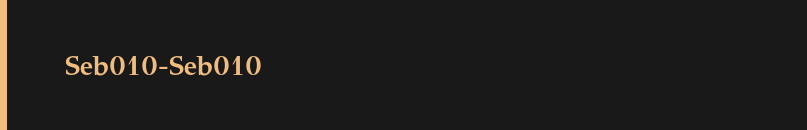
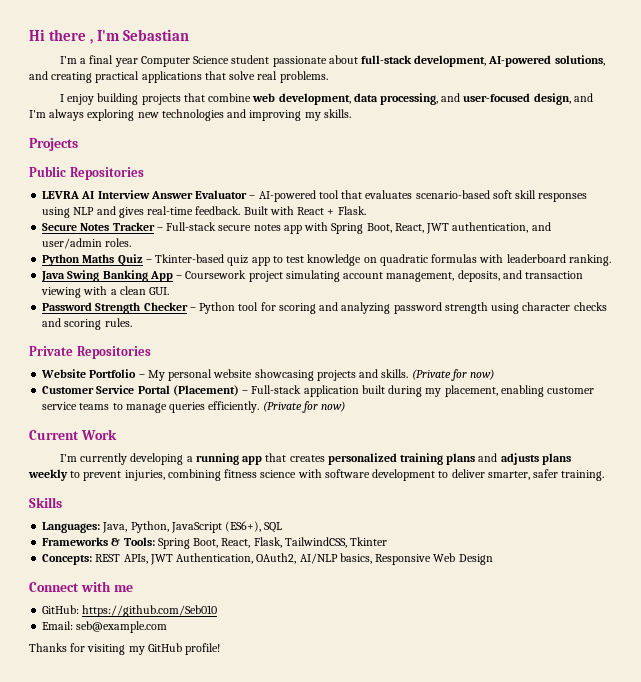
[65,55,262,76] Seb010-Seb010 -> [29,29,190,44] [59,55,605,67] [29,71,328,83] [59,93,593,105] [29,109,351,121] [29,138,78,151] [29,166,144,180] [42,190,588,202] [42,206,366,218] [42,222,551,234] [42,238,132,249] [42,254,611,266] [41,270,584,282] [41,286,170,298] [42,302,607,314] [42,318,132,330] [29,346,151,359] [41,369,495,381] [42,385,595,397] [42,401,346,413] [29,429,117,440] [59,453,571,465] [28,469,605,481] [29,497,62,508] [42,521,283,533] [42,537,388,549] [42,553,493,565] [29,581,133,592] [42,605,218,617] [42,621,168,633] [29,643,221,655] Hi there , I'm Sebastian // I’m a final year Computer Science student passionate about full-stack development, AI-powered solutions, and creating practical applications that solve real problems. // I enjoy building projects that combine web development, data processing, and user-focused design, and I'm always exploring new technologies and improving my skills. // Projects // Public Repositories // LEVRA AI Interview Answer Evaluator – AI-powered tool that evaluates scenario-based soft skill responses using NLP and gives real-time feedback. Built with React + Flask. // Secure Notes Tracker – Full-stack secure notes app with Spring Boot, React, JWT authentication, and user/admin roles. // Python Maths Quiz – Tkinter-based quiz app to test knowledge on quadratic formulas with leaderboard ranking. // Java Swing Banking App – Coursework project simulating account management, deposits, and transaction viewing with a clean GUI. // Password Strength Checker – Python tool for scoring and analyzing password strength using character checks and scoring rules. // Private Repositories // Website Portfolio – My personal website showcasing projects and skills. (Private for now) // Customer Service Portal (Placement) – Full-stack application built during my placement, enabling customer service teams to manage queries efficiently. (Private for now) // Current Work // I’m currently developing a running app that creates personalized training plans and adjusts plans weekly to prevent injuries, combining fitness science with software development to deliver smarter, safer training. // Skills // Languages: Java, Python, JavaScript (ES6+), SQL // Frameworks & Tools: Spring Boot, React, Flask, TailwindCSS, Tkinter // Concepts: REST APIs, JWT Authentication, OAuth2, AI/NLP basics, Responsive Web Design // Connect with me // GitHub: https://github.com/Seb010 // Email: seb@example.com // Thanks for visiting my GitHub profile!

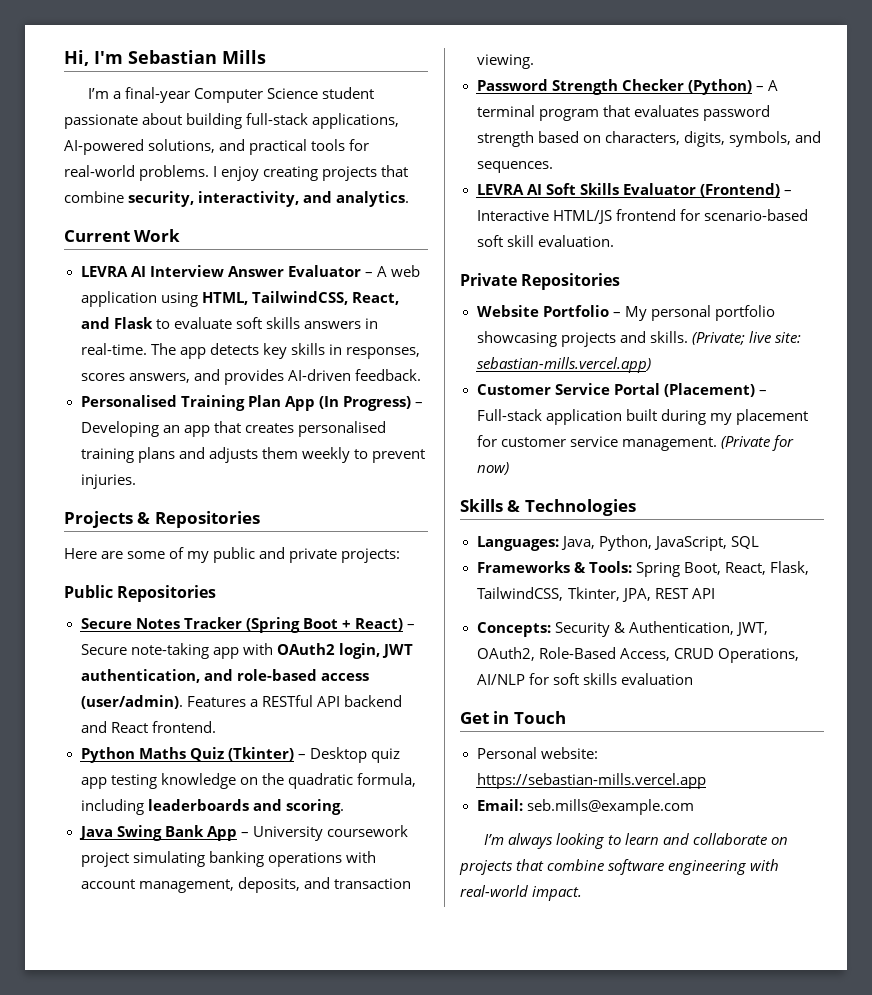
[29,29,94,44] Hi there , -> [64,50,89,66] Hi,
(190, 35) none -> [222,50,266,64] Mills
[89,55,138,67] final year -> [124,87,190,103] final-year
[360,55,605,67] [29,71,278,83] full-stack development, AI-powered solutions, and creating practical applications that solve real -> [186,113,400,129] [64,139,370,155] [64,165,135,177] building full-stack applications, AI-powered solutions, and practical tools for real-world
(328, 77) // -> (210, 173) none
[97,93,593,105] [29,109,351,121] [29,138,78,151] [29,166,144,180] building projects that combine web development, data processing, and user-focused design, and I'm always exploring new technologies and improving my skills. // Projects // Public Repositories -> [263,165,409,181] [64,191,410,207] [64,229,181,242] creating projects that combine security, interactivity, and analytics. // Current Work
[258,190,588,202] [42,206,366,218] [42,222,551,234] [42,238,132,249] [42,254,611,266] AI-powered tool that evaluates scenario-based soft skill responses using NLP and gives real-time feedback. Built with React + Flask. // Secure Notes Tracker – Full-stack secure notes app with Spring Boot, React, JWT authentication, and user/admin roles. // Python Maths Quiz – Tkinter-based quiz app to test knowledge on quadratic formulas with leaderboard ranking. -> [376,265,420,277] [80,291,399,307] [80,317,378,329] [80,343,420,359] [80,369,421,385] [80,395,423,411] [80,421,386,437] [80,447,425,463] [80,474,136,489] [64,511,260,528] [64,547,401,563] [64,585,217,602] [80,617,415,633] [80,643,413,659] [80,669,369,683] [80,695,402,709] [80,721,216,733] [80,747,400,763] [80,773,416,789] [80,799,344,815] A web application using HTML, TailwindCSS, React, and Flask to evaluate soft skills answers in real-time. The app detects key skills in responses, scores answers, and provides AI-driven feedback. // Personalised Training Plan App (In Progress) – Developing an app that creates personalised training plans and adjusts them weekly to prevent injuries. // Projects & Repositories // Here are some of my public and private projects: // Public Repositories // Secure Notes Tracker (Spring Boot + React) – Secure note-taking app with OAuth2 login, JWT authentication, and role-based access (user/admin). Features a RESTful API backend and React frontend. // Python Maths Quiz (Tkinter) – Desktop quiz app testing knowledge on the quadratic formula, including leaderboards and scoring.
[102,270,148,282] Banking -> [164,825,204,837] Bank
[185,270,340,282] Coursework project simulating -> [252,825,408,841] [80,851,376,867] University coursework project simulating banking operations with
[41,286,170,298] [42,302,607,314] [42,318,132,330] viewing with a clean GUI. // Password Strength Checker – Python tool for scoring and analyzing password strength using character checks and scoring rules. -> [476,54,534,69] [476,79,778,95] [476,105,770,121] [476,131,821,147] [476,161,553,173] [476,183,792,197] [476,209,808,224] [476,235,614,247] viewing. // Password Strength Checker (Python) – A terminal program that evaluates password strength based on characters, digits, symbols, and sequences. // LEVRA AI Soft Skills Evaluator (Frontend) – Interactive HTML/JS frontend for scenario-based soft skill evaluation.
[213,369,253,378] website -> [714,305,775,321] portfolio
[411,369,495,381] (Private for now) -> [691,331,801,345] [476,357,651,373] (Private; live site: sebastian-mills.vercel.app)
[444,385,595,397] [42,401,346,413] [29,429,117,440] [59,453,571,465] [28,469,605,481] [29,497,62,508] placement, enabling customer service teams to manage queries efficiently. (Private for now) // Current Work // I’m currently developing a running app that creates personalized training plans and adjusts plans weekly to prevent injuries, combining fitness science with software development to deliver smarter, safer training. // Skills -> [735,409,808,425] [476,435,794,451] [476,462,509,475] [460,499,636,516] placement for customer service management. (Private for now) // Skills & Technologies
[170,521,262,533] JavaScript (ES6+), -> [653,536,727,551] JavaScript,
[350,537,388,546] [42,553,493,565] [29,581,133,592] [42,605,218,617] [42,621,168,633] [29,643,221,655] Tkinter // Concepts: REST APIs, JWT Authentication, OAuth2, AI/NLP basics, Responsive Web Design // Connect with me // GitHub: https://github.com/Seb010 // Email: seb@example.com // Thanks for visiting my GitHub profile! -> [567,587,715,602] [476,621,768,637] [476,647,799,663] [476,673,693,685] [460,711,566,724] [476,747,598,759] [476,773,706,789] [476,799,694,815] [483,833,788,849] [459,859,780,875] [460,885,583,901] Tkinter, JPA, REST API // Concepts: Security & Authentication, JWT, OAuth2, Role-Based Access, CRUD Operations, AI/NLP for soft skills evaluation // Get in Touch // Personal website: https://sebastian-mills.vercel.app // Email: seb.mills@example.com // I’m always looking to learn and collaborate on projects that combine software engineering with real-world impact.

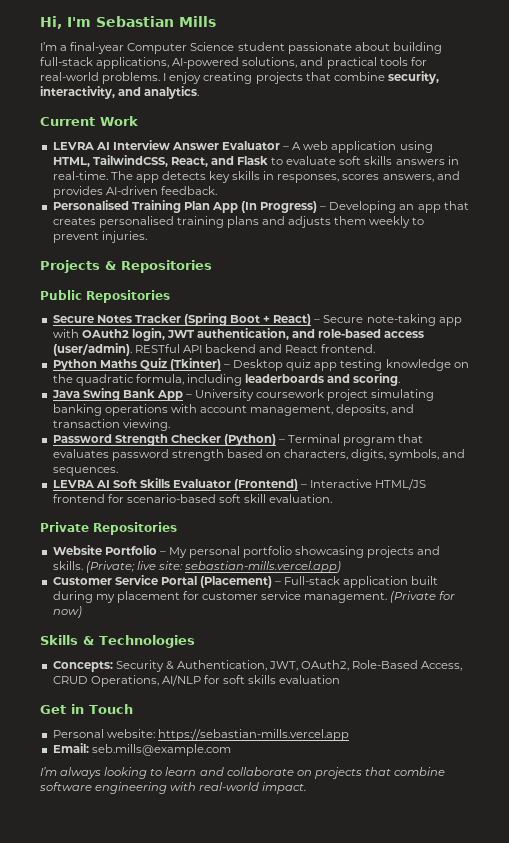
[64,547,401,563] // Here are some of my public and private projects: -> (212, 266) none
[186,696,258,707] Features a -> (132, 349) none
[767,80,778,91] [476,105,535,117] A terminal -> [288,434,341,443] Terminal
[476,535,759,551] [476,561,809,577] [476,587,715,602] // Languages: Java, Python, JavaScript, SQL // Frameworks & Tools: Spring Boot, React, Flask, TailwindCSS, Tkinter, JPA, REST API -> (195, 641) none

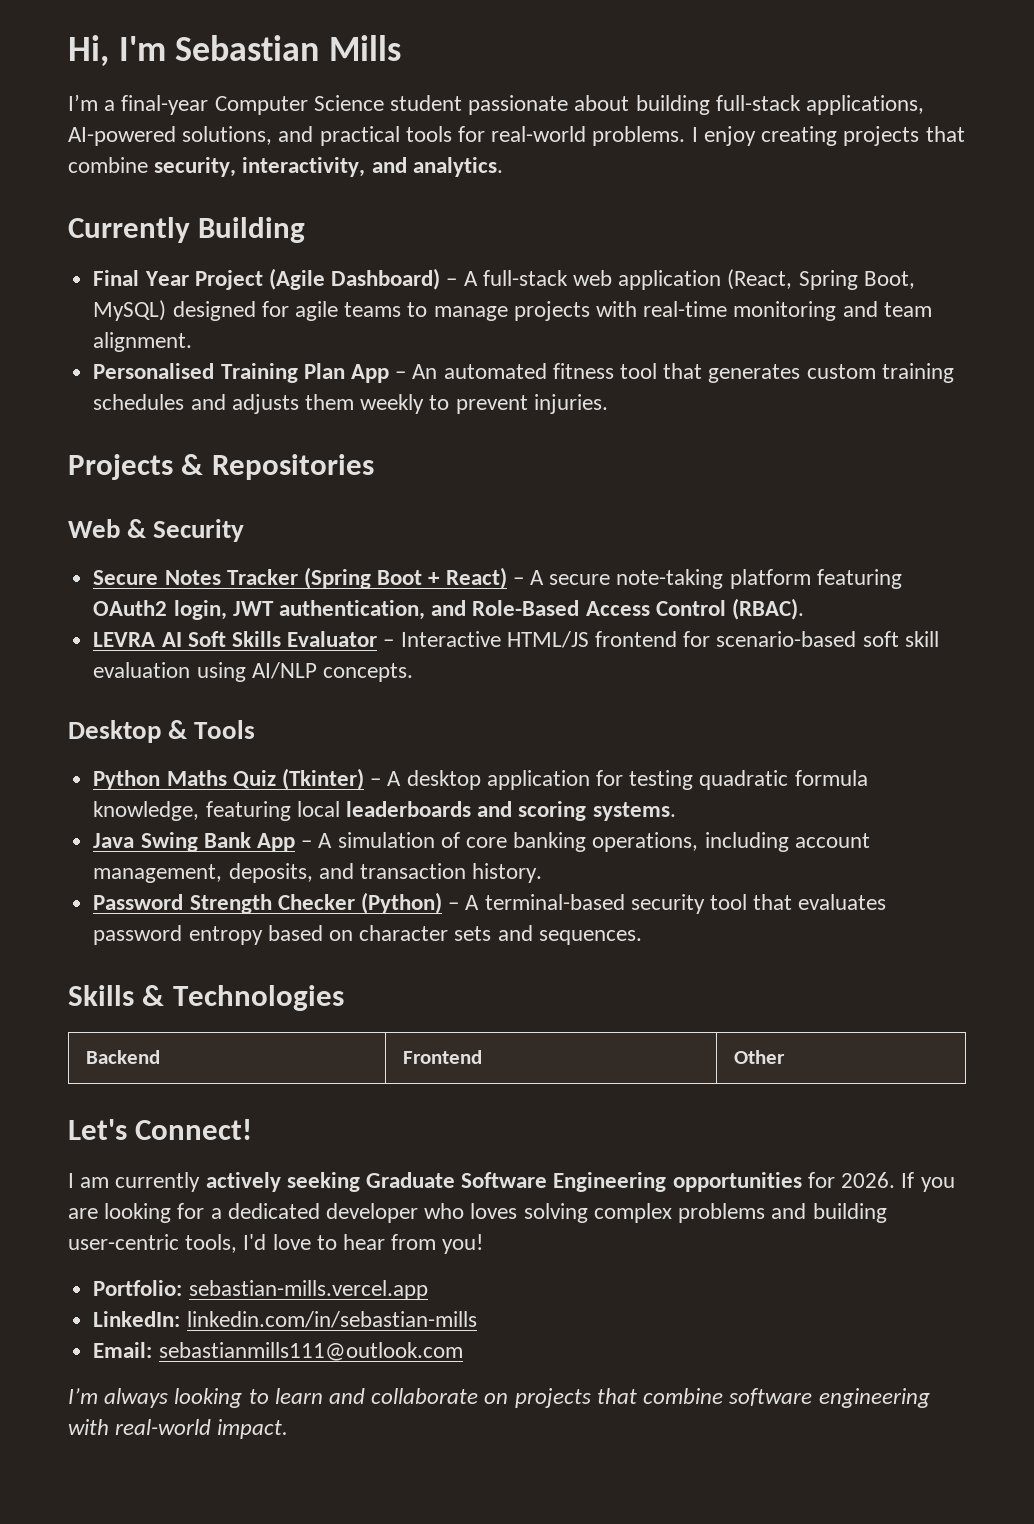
[40,116,138,126] [52,140,302,150] Current Work // LEVRA AI Interview Answer Evaluator – A -> [68,217,306,243] [93,268,568,290] Currently Building // Final Year Project (Agile Dashboard) – A full-stack
[399,141,433,153] [52,155,459,167] [52,171,460,183] [52,186,217,198] [52,200,469,213] [52,216,259,228] using HTML, TailwindCSS, React, and Flask to evaluate soft skills answers in real-time. The app detects key skills in responses, scores answers, and provides AI-driven feedback. // Personalised Training Plan App (In Progress) – Developing an app that creates personalised training plans -> [727,269,915,290] [93,300,932,321] [93,332,193,352] [93,363,954,383] [93,394,185,410] (React, Spring Boot, MySQL) designed for agile teams to manage projects with real-time monitoring and team alignment. // Personalised Training Plan App – An automated fitness tool that generates custom training schedules
[40,290,170,303] Public Repositories -> [68,519,245,542] Web & Security
[323,314,462,326] [52,329,79,338] Secure note-taking app with -> [529,569,902,589] A secure note-taking platform featuring
[318,329,425,338] [52,343,376,356] [52,358,469,371] [52,373,401,386] [51,388,435,401] [52,404,415,416] [52,419,170,431] [52,434,424,446] [52,449,466,461] [52,467,118,476] role-based access (user/admin). RESTful API backend and React frontend. // Python Maths Quiz (Tkinter) – Desktop quiz app testing knowledge on the quadratic formula, including leaderboards and scoring. // Java Swing Bank App – University coursework project simulating banking operations with account management, deposits, and transaction viewing. // Password Strength Checker (Python) – Terminal program that evaluates password strength based on characters, digits, symbols, and sequences. -> [472,598,804,620] Role-Based Access Control (RBAC).
[234,479,299,491] (Frontend) -> (378, 639) none
[269,494,333,503] [40,522,177,535] [52,545,441,558] [52,561,342,573] [52,575,439,588] [52,591,456,603] [52,606,82,618] [40,635,195,648] [52,660,463,672] [52,675,341,687] [40,704,133,714] [52,729,349,741] evaluation. // Private Repositories // Website Portfolio – My personal portfolio showcasing projects and skills. (Private; live site: sebastian-mills.vercel.app) // Customer Service Portal (Placement) – Full-stack application built during my placement for customer service management. (Private for now) // Skills & Technologies // Concepts: Security & Authentication, JWT, OAuth2, Role-Based Access, CRUD Operations, AI/NLP for soft skills evaluation // Get in Touch // Personal website: https://sebastian-mills.vercel.app -> [93,662,413,682] [68,720,256,743] [93,768,868,790] [93,801,676,821] [93,832,870,852] [93,863,543,883] [93,892,887,914] [93,925,642,945] [68,985,344,1011] [86,1050,161,1064] [403,1050,483,1064] [734,1050,786,1064] [68,1119,253,1140] [68,1172,955,1192] [68,1203,887,1223] [68,1234,484,1254] [93,1280,428,1300] [93,1311,477,1328] evaluation using AI/NLP concepts. // Desktop & Tools // Python Maths Quiz (Tkinter) – A desktop application for testing quadratic formula knowledge, featuring local leaderboards and scoring systems. // Java Swing Bank App – A simulation of core banking operations, including account management, deposits, and transaction history. // Password Strength Checker (Python) – A terminal-based security tool that evaluates password entropy based on character sets and sequences. // Skills & Technologies // Backend | Frontend | Other // Let's Connect! // I am currently actively seeking Graduate Software Engineering opportunities for 2026. If you are looking for a dedicated developer who loves solving complex problems and building user-centric tools, I'd love to hear from you! // Portfolio: sebastian-mills.vercel.app // LinkedIn: linkedin.com/in/sebastian-mills
[91,744,231,756] seb.mills@example.com -> [158,1342,463,1361] sebastianmills111@outlook.com

